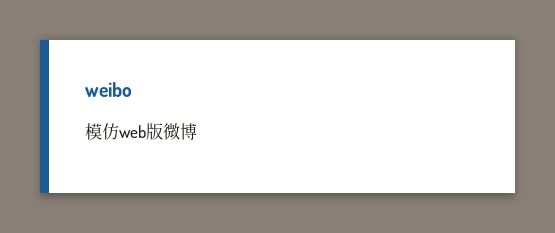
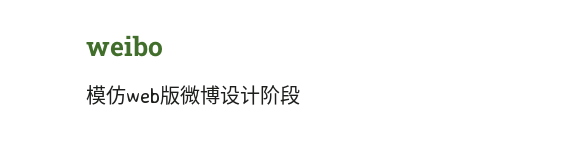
(197, 131) none -> [220,85,300,105] 设计阶段

